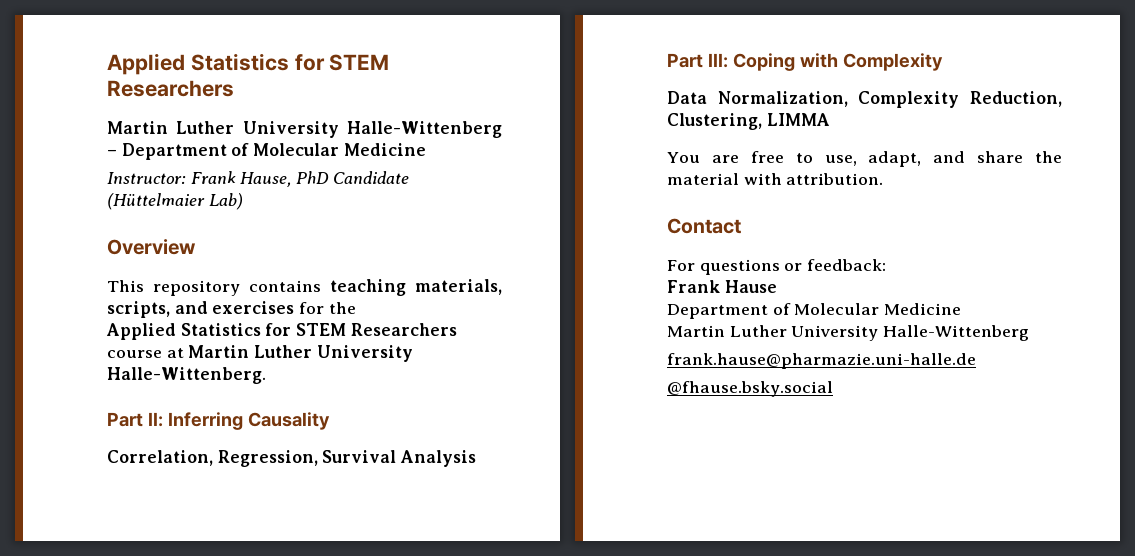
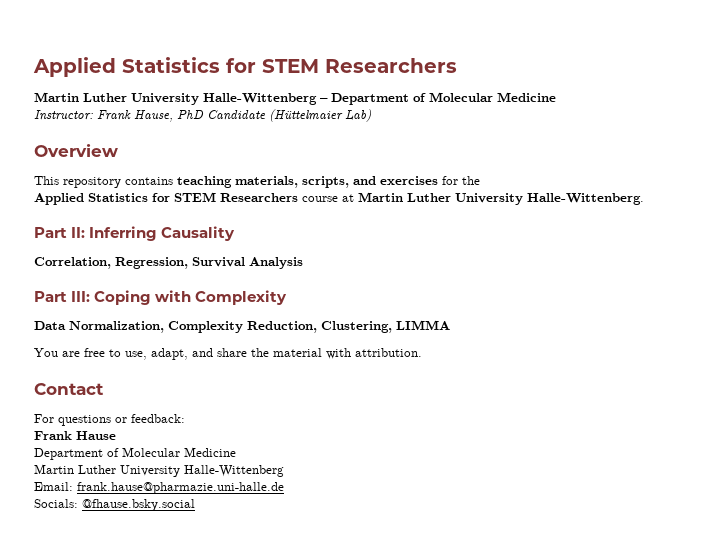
(1030, 333) none -> [34,482,73,491] Email:
(976, 361) none -> [34,499,78,508] Socials:

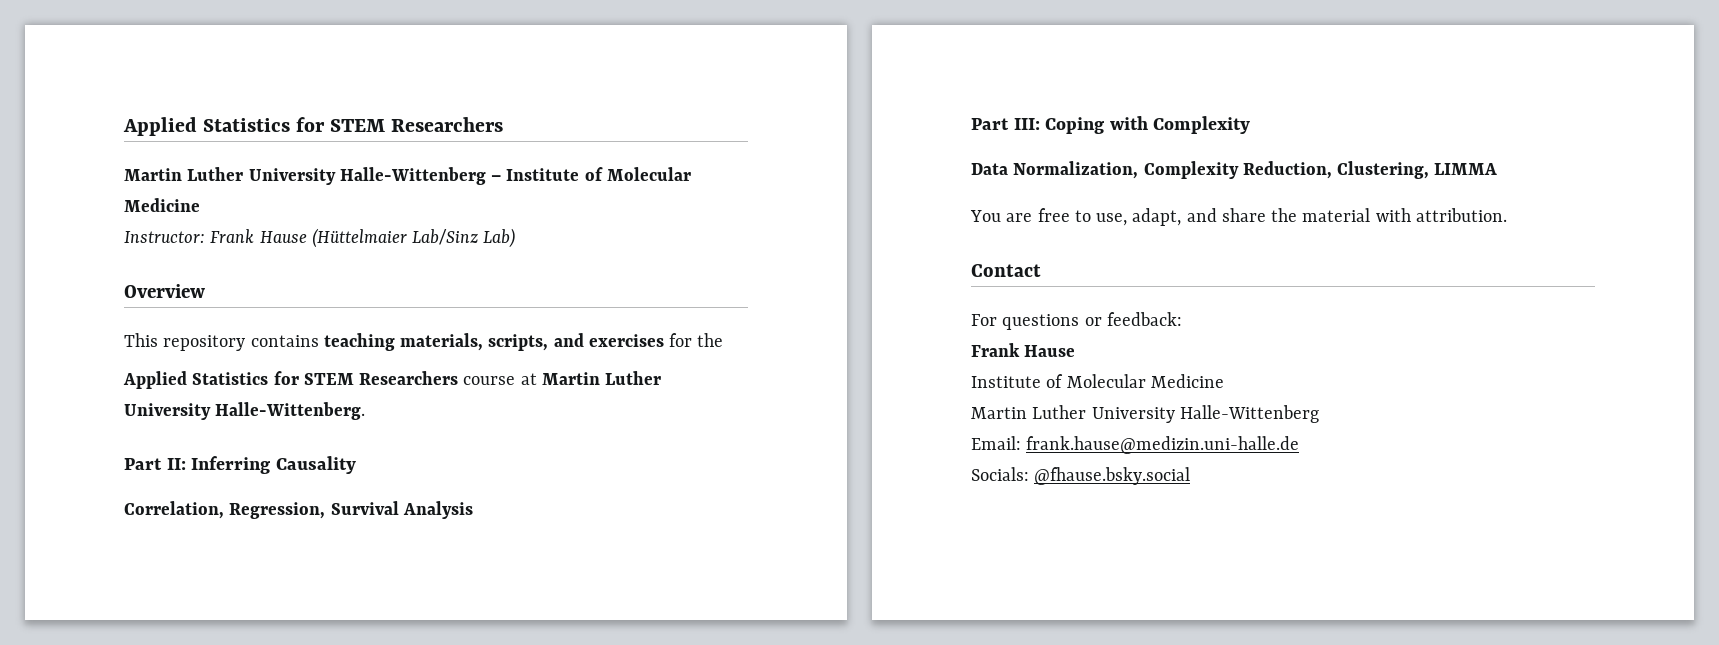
[331,93,409,105] Department -> [506,168,580,181] Institute
[134,109,343,122] Hause, PhD Candidate (Hüttelmaier -> [259,228,479,248] Hause (Hüttelmaier Lab/Sinz
[34,448,103,460] Department -> [971,376,1041,388] Institute
[77,482,284,494] frank.hause@pharmazie.uni-halle.de -> [1026,436,1300,454] frank.hause@medizin.uni-halle.de

